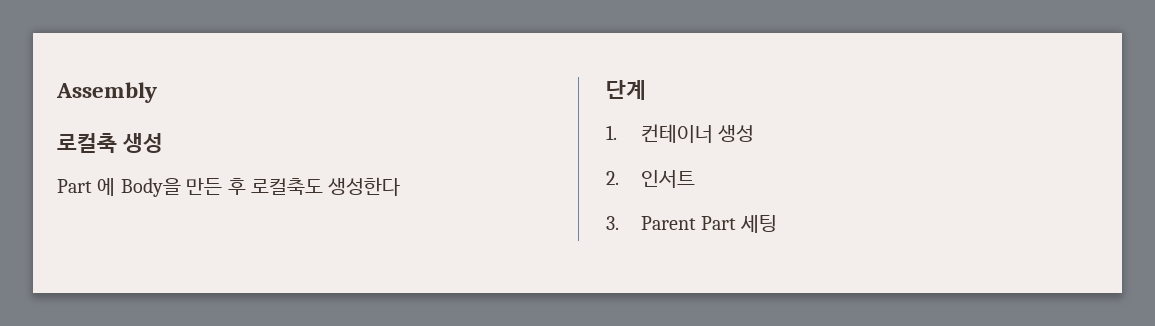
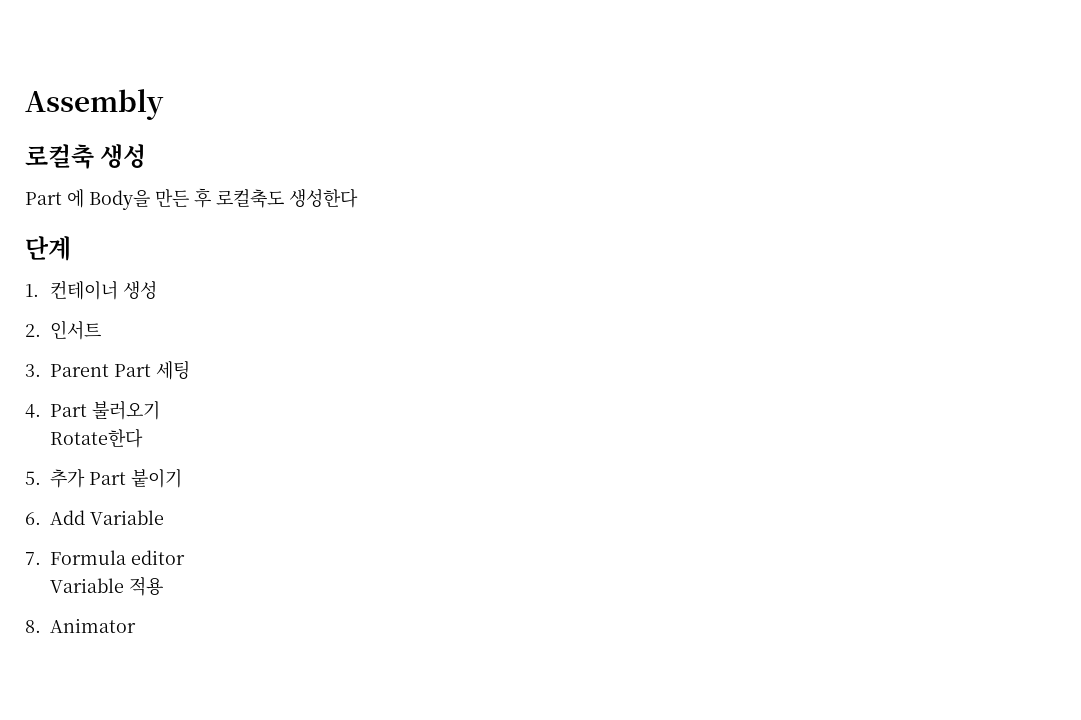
(778, 224) none -> [25,401,161,420] [50,428,144,448] [25,469,183,488] [25,510,165,525] [25,550,186,565] [50,577,164,596] [25,618,137,633] // 4. Part 불러오기 // Rotate한다 // 5. 추가 Part 붙이기 // 6. Add Variable // 7. Formula editor // Variable 적용 // 8. Animator

